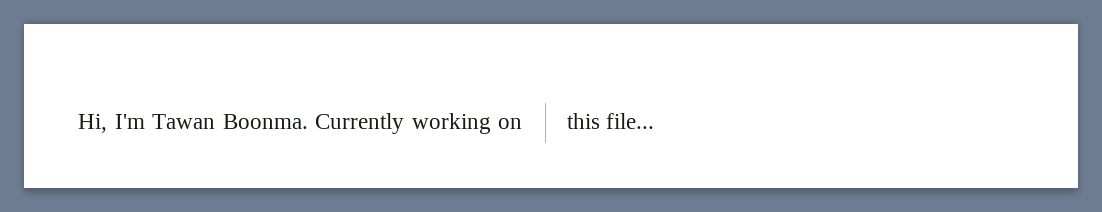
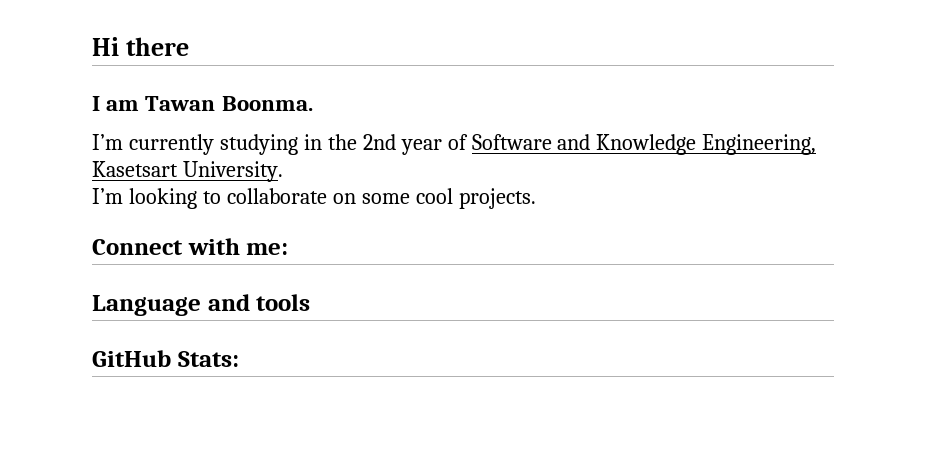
[78,113,655,134] Hi, I'm Tawan Boonma. Currently working on this file... -> [92,37,189,56] [92,96,313,111] [92,134,817,155] [92,161,283,182] [92,188,536,209] [92,238,289,255] [92,294,311,316] [92,350,239,367] Hi there // I am Tawan Boonma. // I’m currently studying in the 2nd year of Software and Knowledge Engineering, Kasetsart University. // I’m looking to collaborate on some cool projects. // Connect with me: // Language and tools // GitHub Stats:

